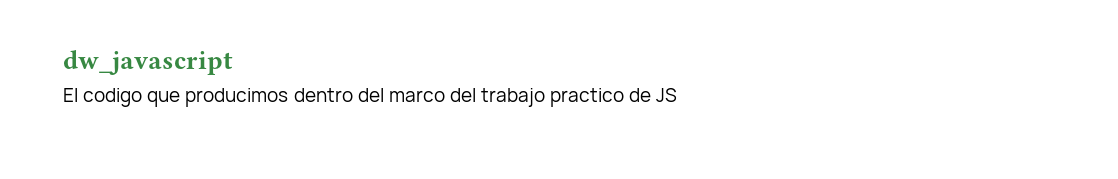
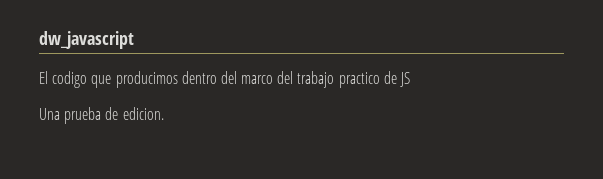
(678, 95) none -> [39,107,164,124] // Una prueba de edicion.

